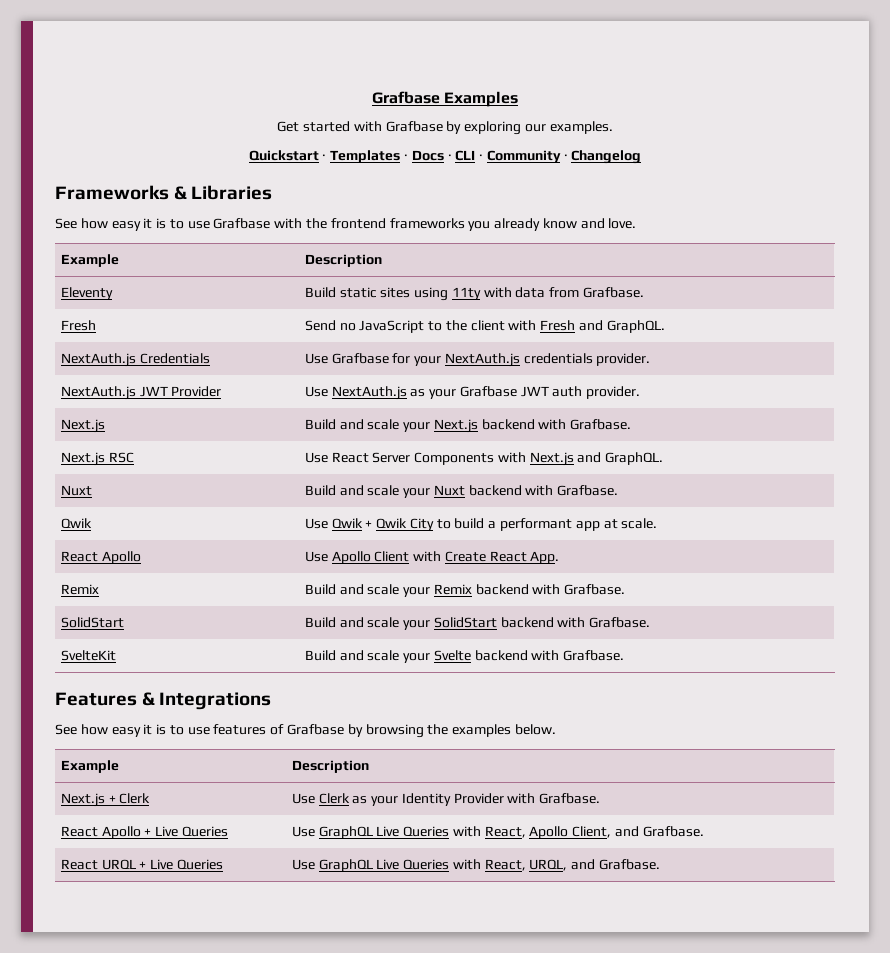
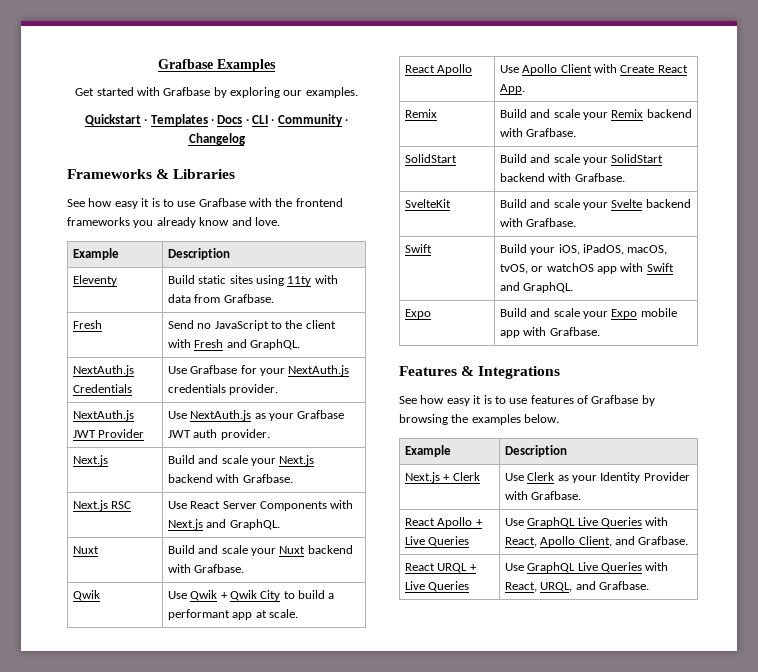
(625, 655) none -> [404,244,432,253] [499,244,668,255] [499,263,674,274] [499,282,574,293] [404,309,431,319] [499,308,677,319] [499,327,600,338] // Swift | Build your iOS, iPadOS, macOS, tvOS, or watchOS app with Swift and GraphQL. // Expo | Build and scale your Expo mobile app with Grafbase.

